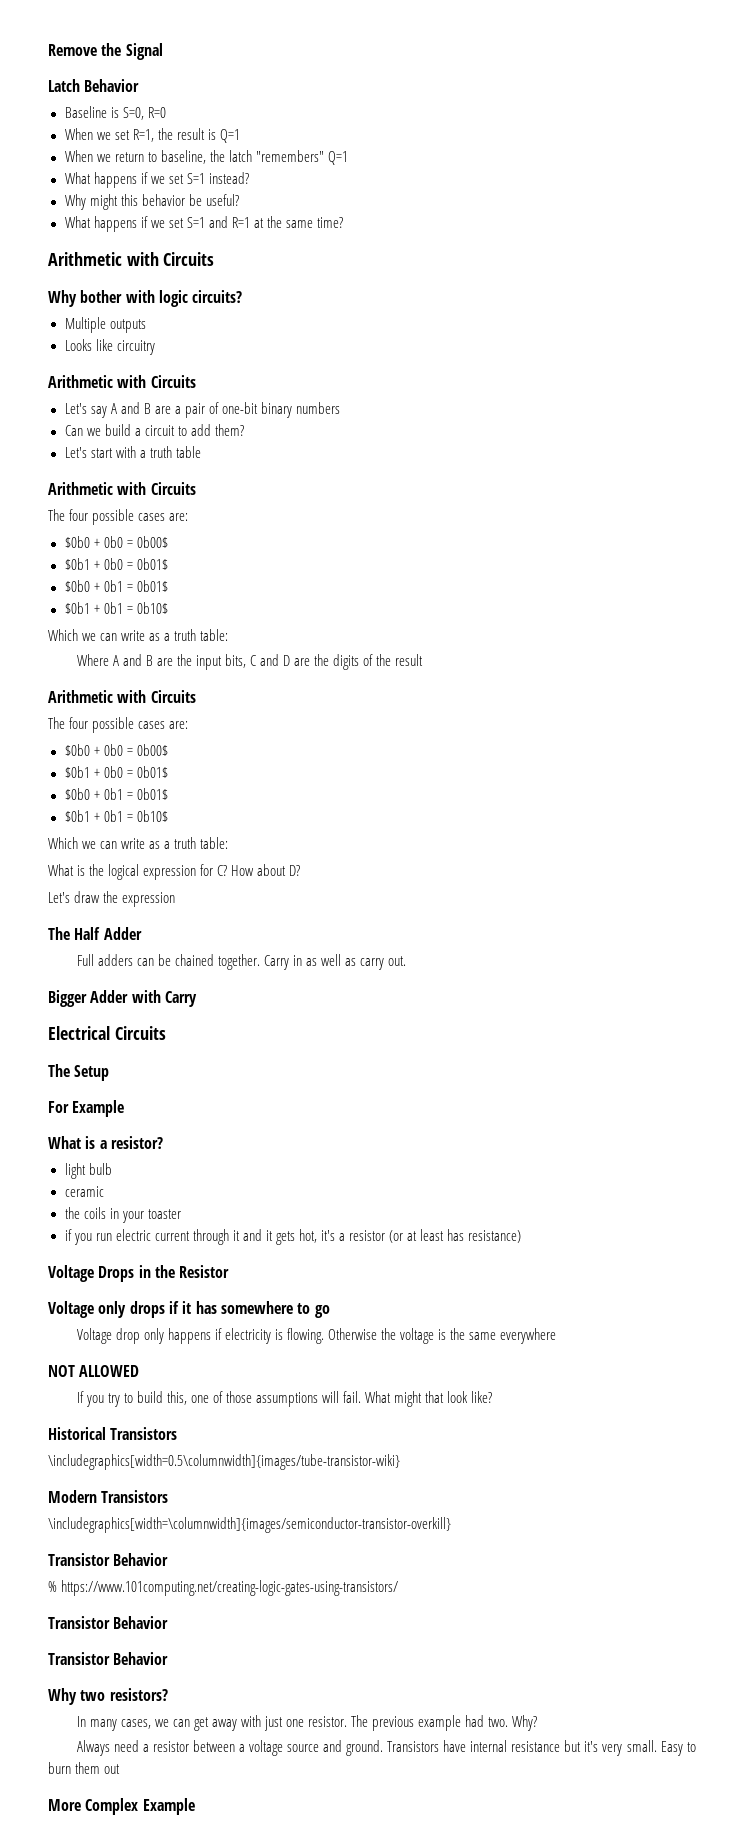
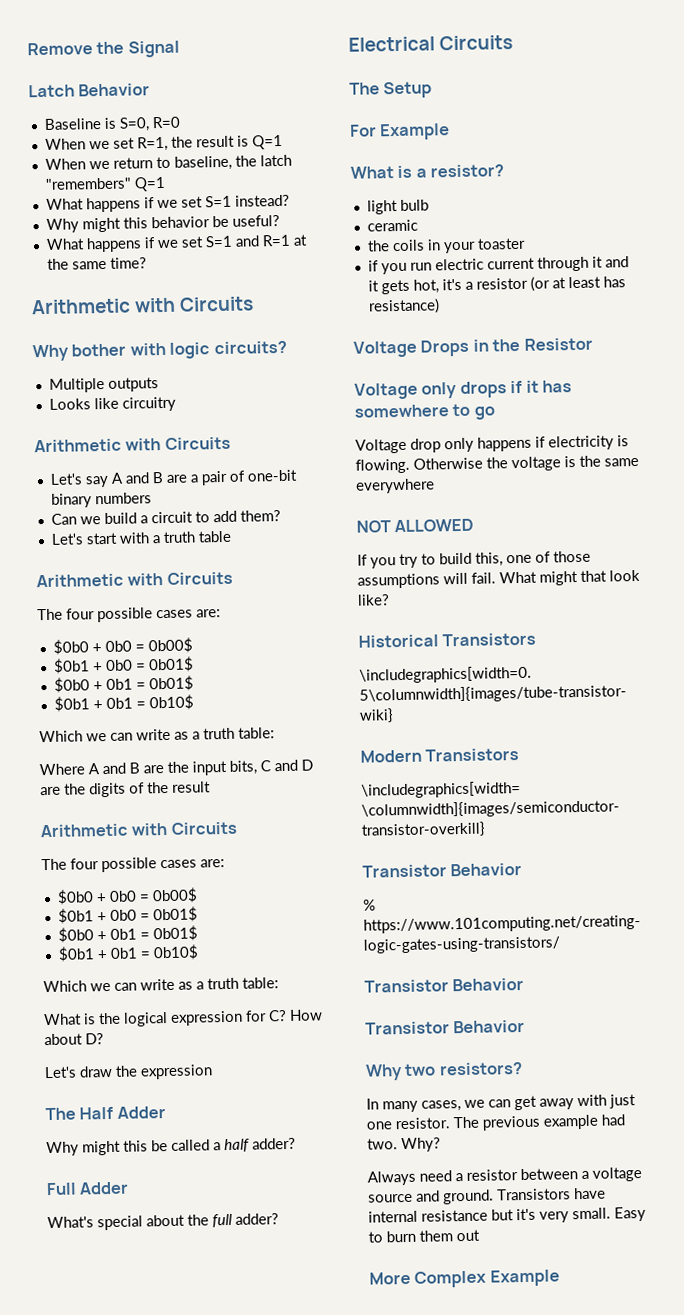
[76,954,407,970] [48,990,197,1007] Full adders can be chained together. Carry in as well as carry out. // Bigger Adder with Carry -> [46,1137,296,1157] [46,1181,130,1196] [47,1213,279,1231] Why might this be called a half adder? // Full Adder // What's special about the full adder?

